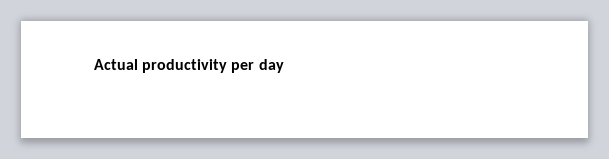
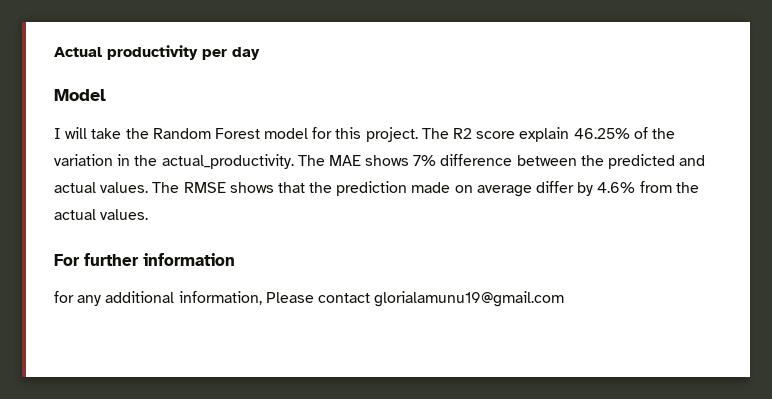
(284, 66) none -> [54,89,106,101] [54,127,675,142] [54,154,706,169] [54,181,699,197] [54,209,149,220] [54,253,235,266] [54,291,565,307] // Model // I will take the Random Forest model for this project. The R2 score explain 46.25% of the variation in the actual_productivity. The MAE shows 7% difference between the predicted and actual values. The RMSE shows that the prediction made on average differ by 4.6% from the actual values. // For further information // for any additional information, Please contact glorialamunu19@gmail.com

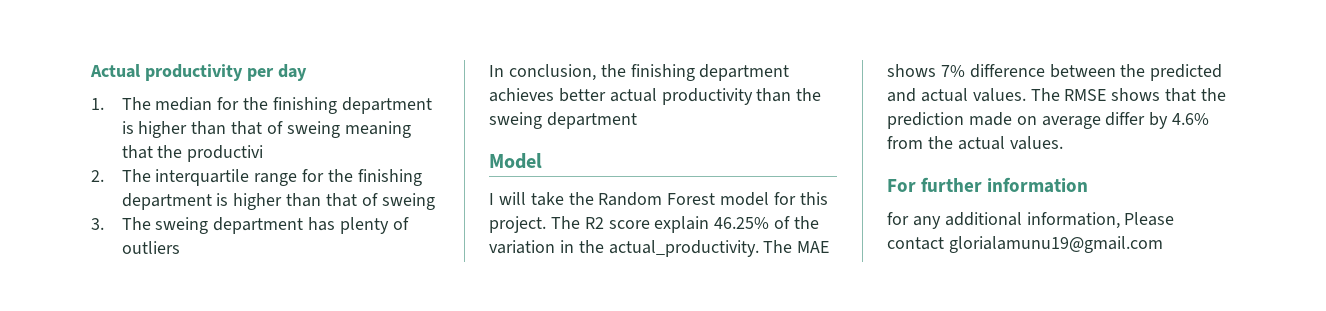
(260, 53) none -> [91,97,432,114] [121,121,411,138] [121,145,264,162] [91,169,422,186] [121,193,435,210] [91,217,409,234] [121,241,180,254] [489,64,790,81] [489,88,822,105] [489,112,637,129] // 1. The median for the finishing department is higher than that of sweing meaning that the productivi // 2. The interquartile range for the finishing department is higher than that of sweing // 3. The sweing department has plenty of outliers // In conclusion, the finishing department achieves better actual productivity than the sweing department

